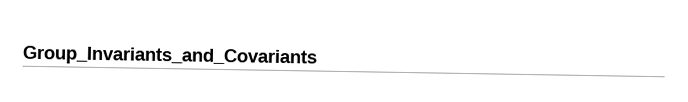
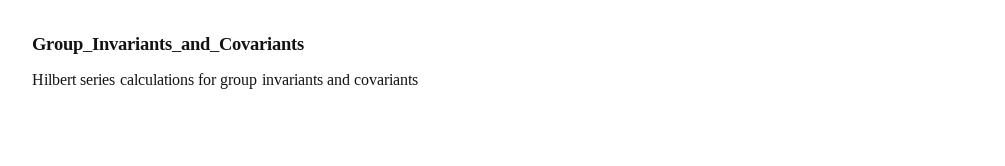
(318, 56) none -> [32,73,419,89] // Hilbert series calculations for group invariants and covariants

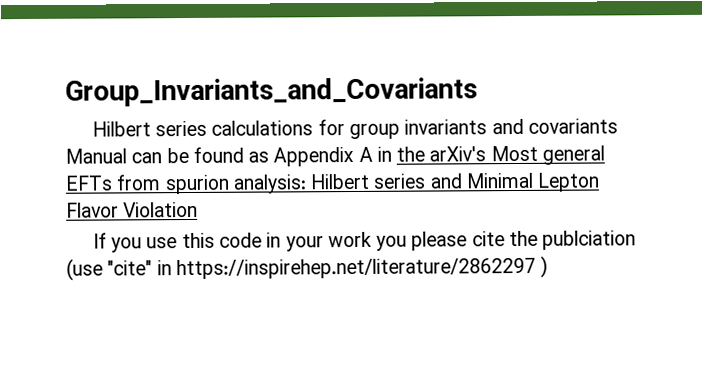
(419, 79) none -> [65,145,605,167] [65,172,601,195] [66,201,199,218] [92,230,637,253] [66,255,549,281] Manual can be found as Appendix A in the arXiv's Most general EFTs from spurion analysis: Hilbert series and Minimal Lepton Flavor Violation // If you use this code in your work you please cite the publciation (use "cite" in https://inspirehep.net/literature/2862297 )

